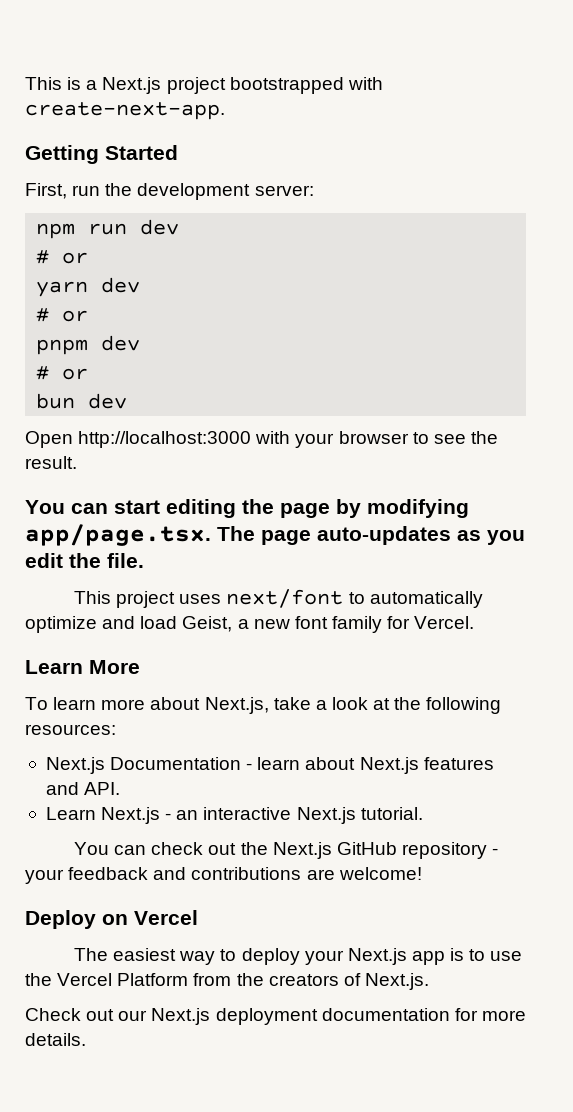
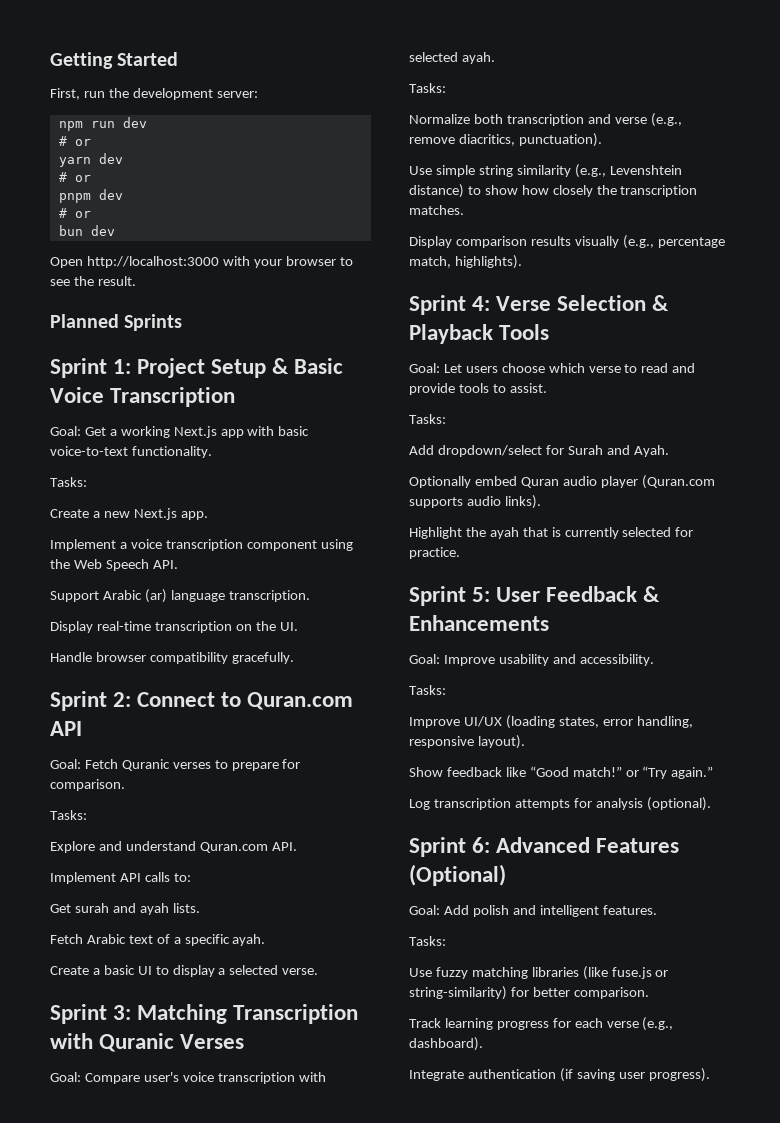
[25,77,383,94] [25,102,225,120] This is a Next.js project bootstrapped with create-next-app. // -> (50, 60) none
[25,499,469,518] [25,524,525,546] [25,553,144,568] [74,589,483,608] [25,616,475,633] [25,660,140,674] [25,697,502,714] [25,724,116,735] [45,757,494,774] [45,782,121,795] [45,807,423,824] [74,842,499,859] [25,867,422,884] [25,910,198,929] [74,948,523,965] [25,973,429,990] [25,1008,526,1025] [25,1033,86,1046] You can start editing the page by modifying app/page.tsx. The page auto-updates as you edit the file. // This project uses next/font to automatically optimize and load Geist, a new font family for Vercel. // Learn More // To learn more about Next.js, take a look at the following resources: // Next.js Documentation - learn about Next.js features and API. // Learn Next.js - an interactive Next.js tutorial. // You can check out the Next.js GitHub repository - your feedback and contributions are welcome! // Deploy on Vercel // The easiest way to deploy your Next.js app is to use the Vercel Platform from the creators of Next.js. // Check out our Next.js deployment documentation for more details. -> [50,314,183,331] [50,358,344,378] [50,387,236,407] [50,426,310,438] [50,446,212,458] [50,477,87,487] [50,508,208,520] [50,539,353,551] [50,559,178,571] [50,589,310,603] [50,621,298,633] [50,652,294,664] [50,691,354,711] [50,721,82,736] [50,759,301,771] [50,779,125,791] [50,810,87,820] [50,841,297,853] [50,872,191,884] [50,903,200,915] [50,934,266,946] [50,965,319,977] [50,1004,359,1024] [50,1033,245,1052] [50,1072,326,1084] [409,52,495,64] [409,83,446,93] [409,113,682,127] [409,133,602,147] [409,164,682,178] [409,184,698,198] [409,205,464,215] [409,235,725,249] [409,255,522,269] [409,295,670,315] [409,324,550,344] [409,363,696,373] [409,383,547,395] [409,414,446,424] [409,445,669,457] [409,475,715,489] [409,495,541,509] [409,527,694,539] [409,547,460,559] [409,586,661,606] [409,615,549,631] [409,654,654,666] [409,685,446,695] [409,715,693,729] [409,735,525,749] [409,766,714,779] [409,797,711,811] [409,837,680,857] [409,864,506,886] [409,905,657,917] [409,936,446,946] [409,966,669,980] [409,986,649,1000] [409,1017,674,1031] [409,1037,483,1051] [409,1068,710,1082] Planned Sprints // Sprint 1: Project Setup & Basic Voice Transcription // Goal: Get a working Next.js app with basic voice-to-text functionality. // Tasks: // Create a new Next.js app. // Implement a voice transcription component using the Web Speech API. // Support Arabic (ar) language transcription. // Display real-time transcription on the UI. // Handle browser compatibility gracefully. // Sprint 2: Connect to Quran.com API // Goal: Fetch Quranic verses to prepare for comparison. // Tasks: // Explore and understand Quran.com API. // Implement API calls to: // Get surah and ayah lists. // Fetch Arabic text of a specific ayah. // Create a basic UI to display a selected verse. // Sprint 3: Matching Transcription with Quranic Verses // Goal: Compare user's voice transcription with selected ayah. // Tasks: // Normalize both transcription and verse (e.g., remove diacritics, punctuation). // Use simple string similarity (e.g., Levenshtein distance) to show how closely the transcription matches. // Display comparison results visually (e.g., percentage match, highlights). // Sprint 4: Verse Selection & Playback Tools // Goal: Let users choose which verse to read and provide tools to assist. // Tasks: // Add dropdown/select for Surah and Ayah. // Optionally embed Quran audio player (Quran.com supports audio links). // Highlight the ayah that is currently selected for practice. // Sprint 5: User Feedback & Enhancements // Goal: Improve usability and accessibility. // Tasks: // Improve UI/UX (loading states, error handling, responsive layout). // Show feedback like “Good match!” or “Try again.” // Log transcription attempts for analysis (optional). // Sprint 6: Advanced Features (Optional) // Goal: Add polish and intelligent features. // Tasks: // Use fuzzy matching libraries (like fuse.js or string-similarity) for better comparison. // Track learning progress for each verse (e.g., dashboard). // Integrate authentication (if saving user progress).

